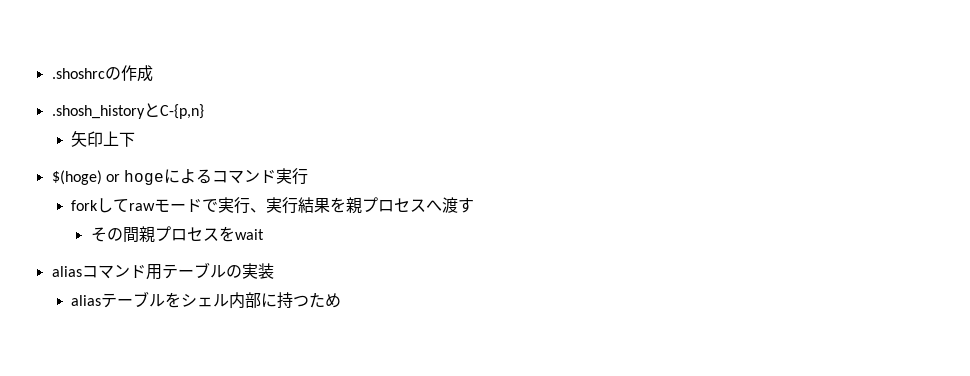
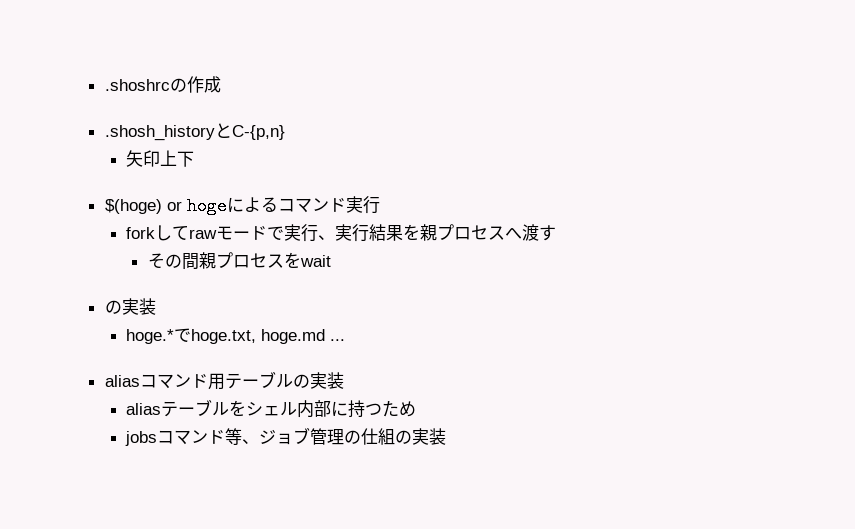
(264, 234) none -> [104,298,156,315] [126,328,346,344] // の実装 // hoge.*でhoge.txt, hoge.md ...
(342, 300) none -> [125,427,447,446] // jobsコマンド等、ジョブ管理の仕組の実装

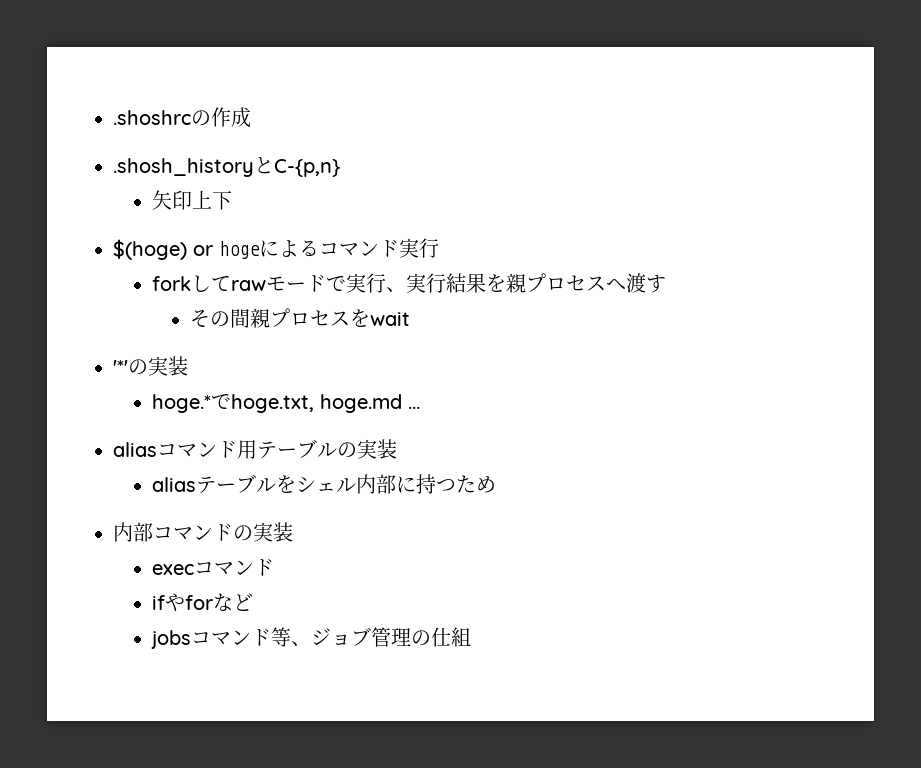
(331, 261) none -> [113,360,128,374] '*'
(417, 409) none -> [113,522,293,542] [151,559,274,576] [151,593,253,612] // 内部コマンドの実装 // execコマンド // ifやforなど
[395,428,447,445] の実装 -> (471, 637) none

